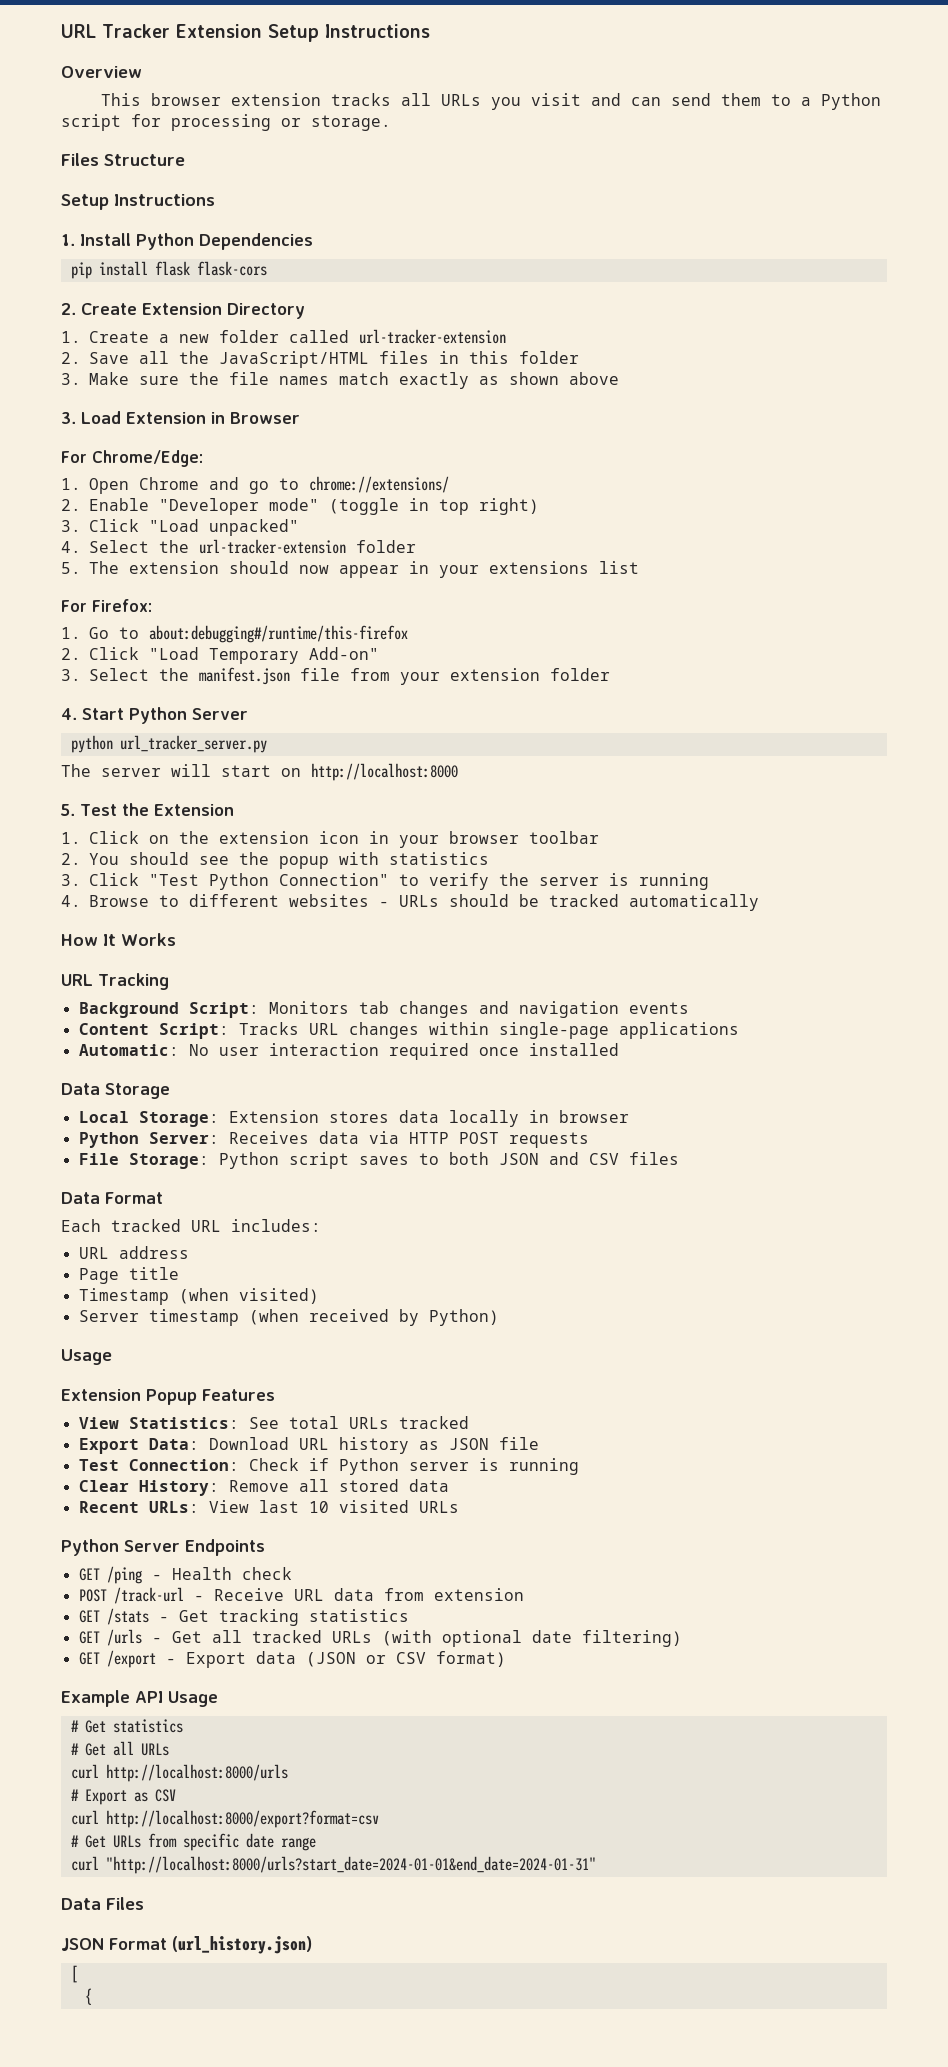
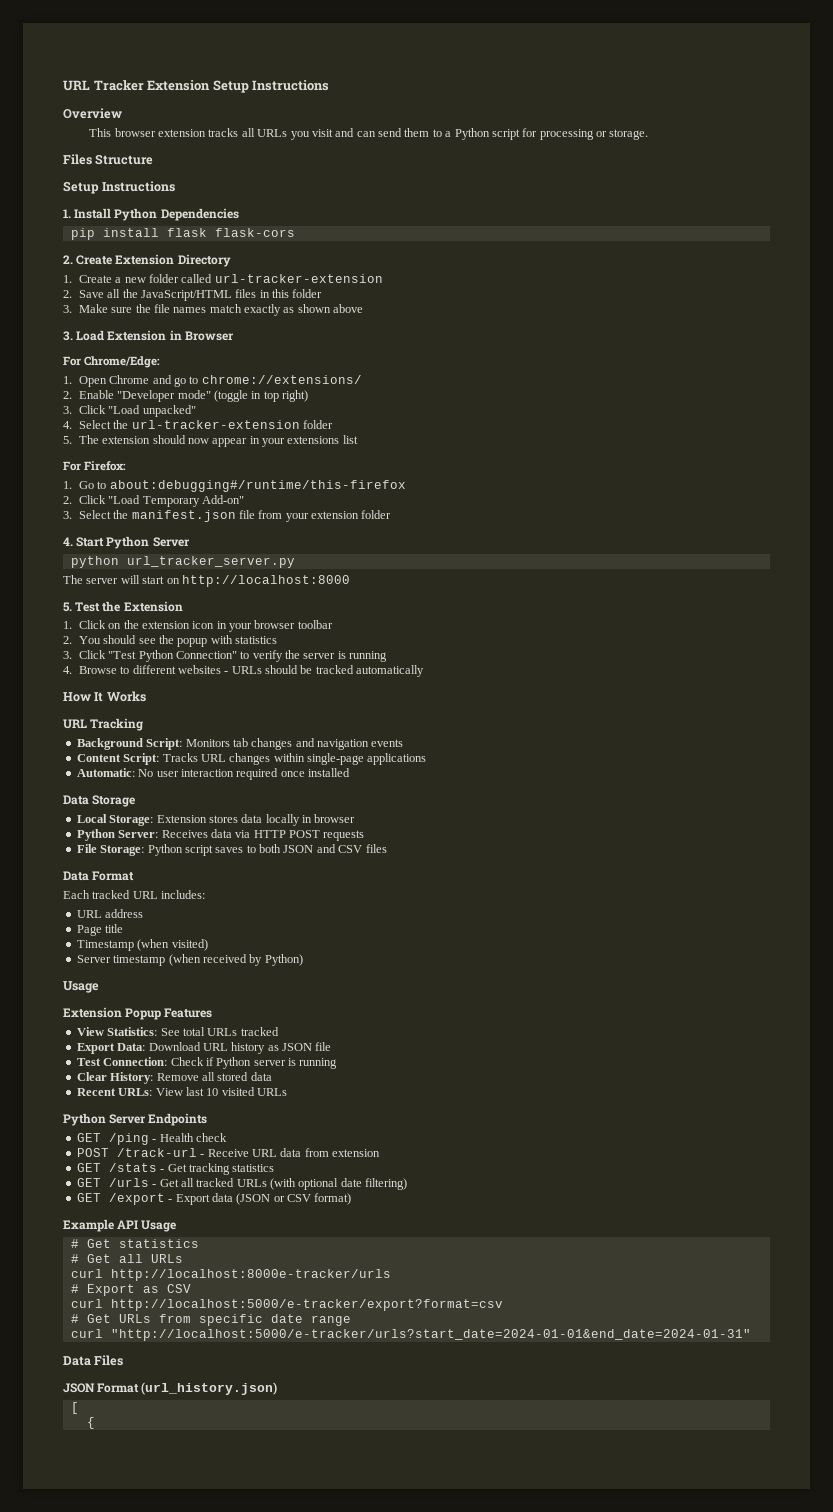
[105,1764,288,1782] http://localhost:8000/urls -> [110,1269,391,1281] http://localhost:8000e-tracker/urls
[105,1810,379,1828] http://localhost:8000/export?format=csv -> [110,1299,503,1311] http://localhost:5000/e-tracker/export?format=csv
[105,1856,596,1874] "http://localhost:8000/urls?start_date=2024-01-01&end_date=2024-01-31" -> [110,1329,751,1341] "http://localhost:5000/e-tracker/urls?start_date=2024-01-01&end_date=2024-01-31"

